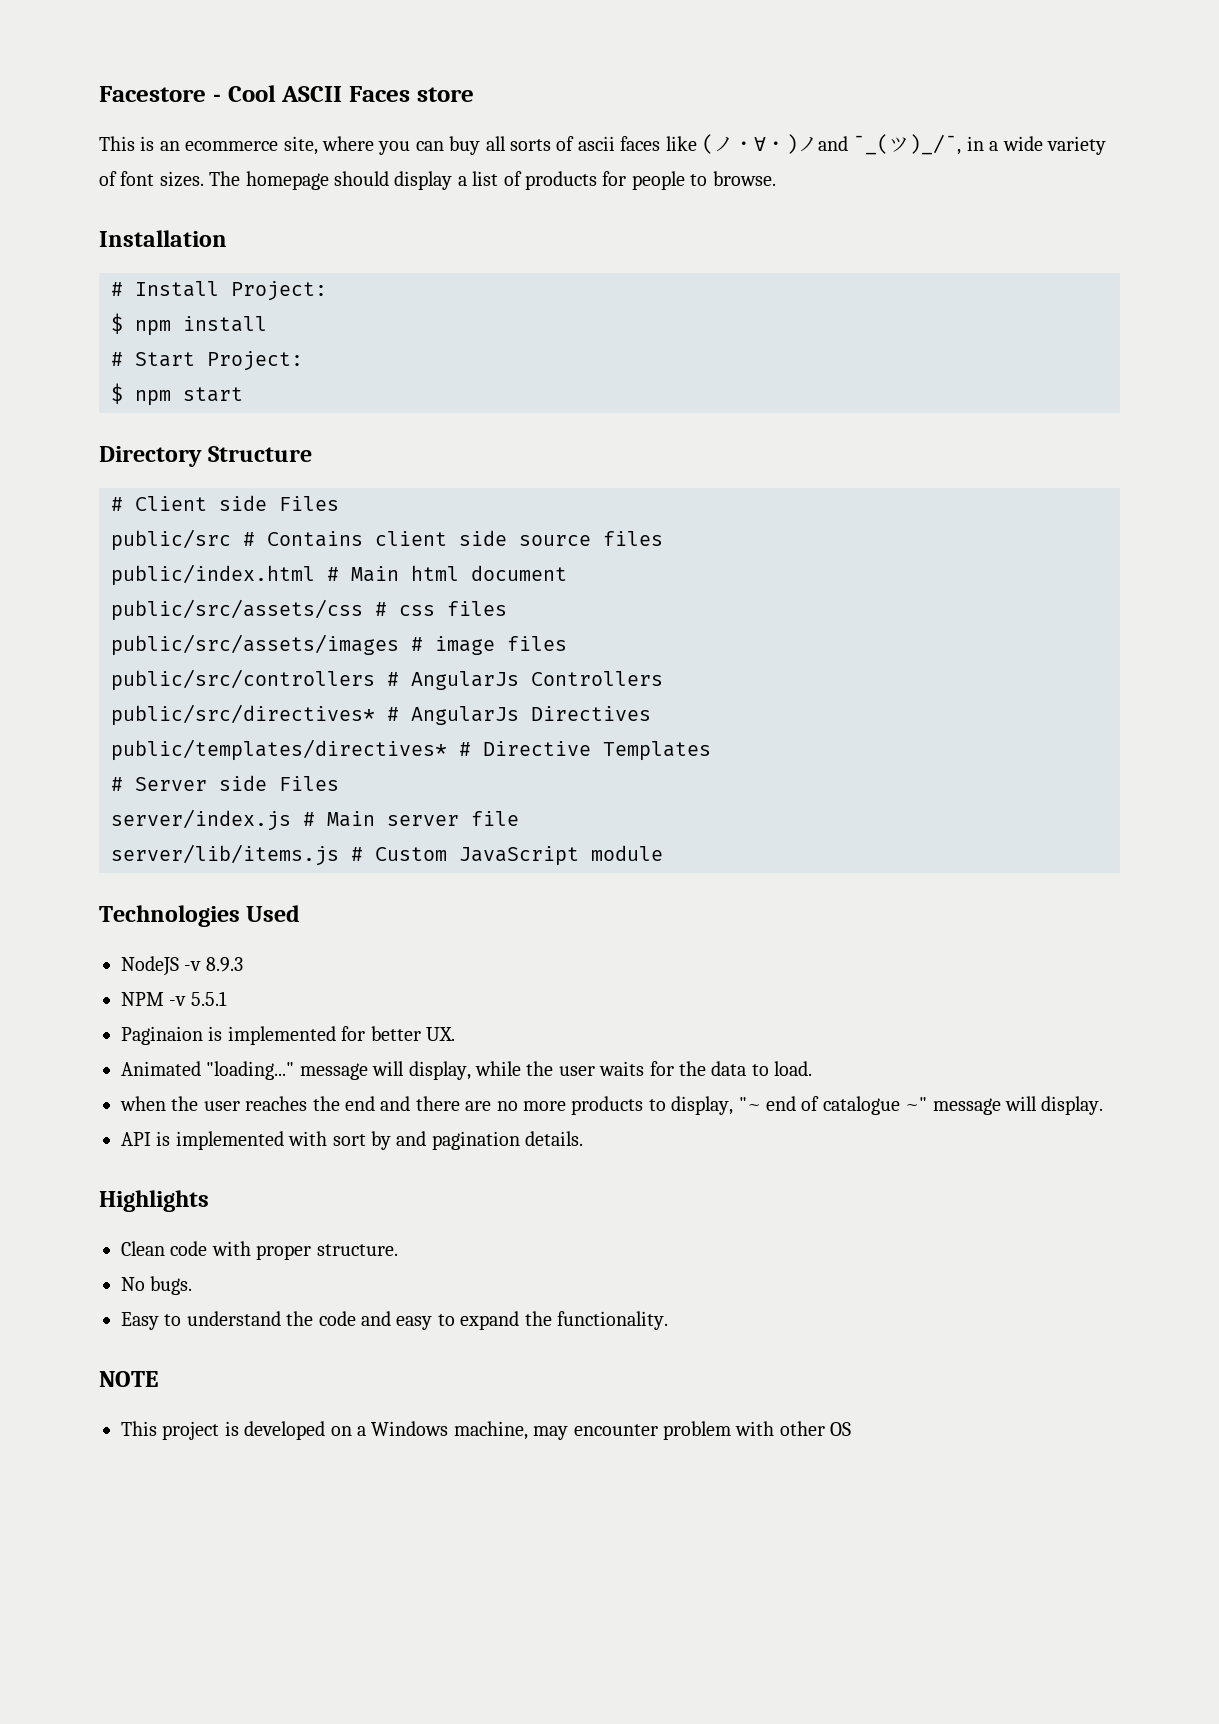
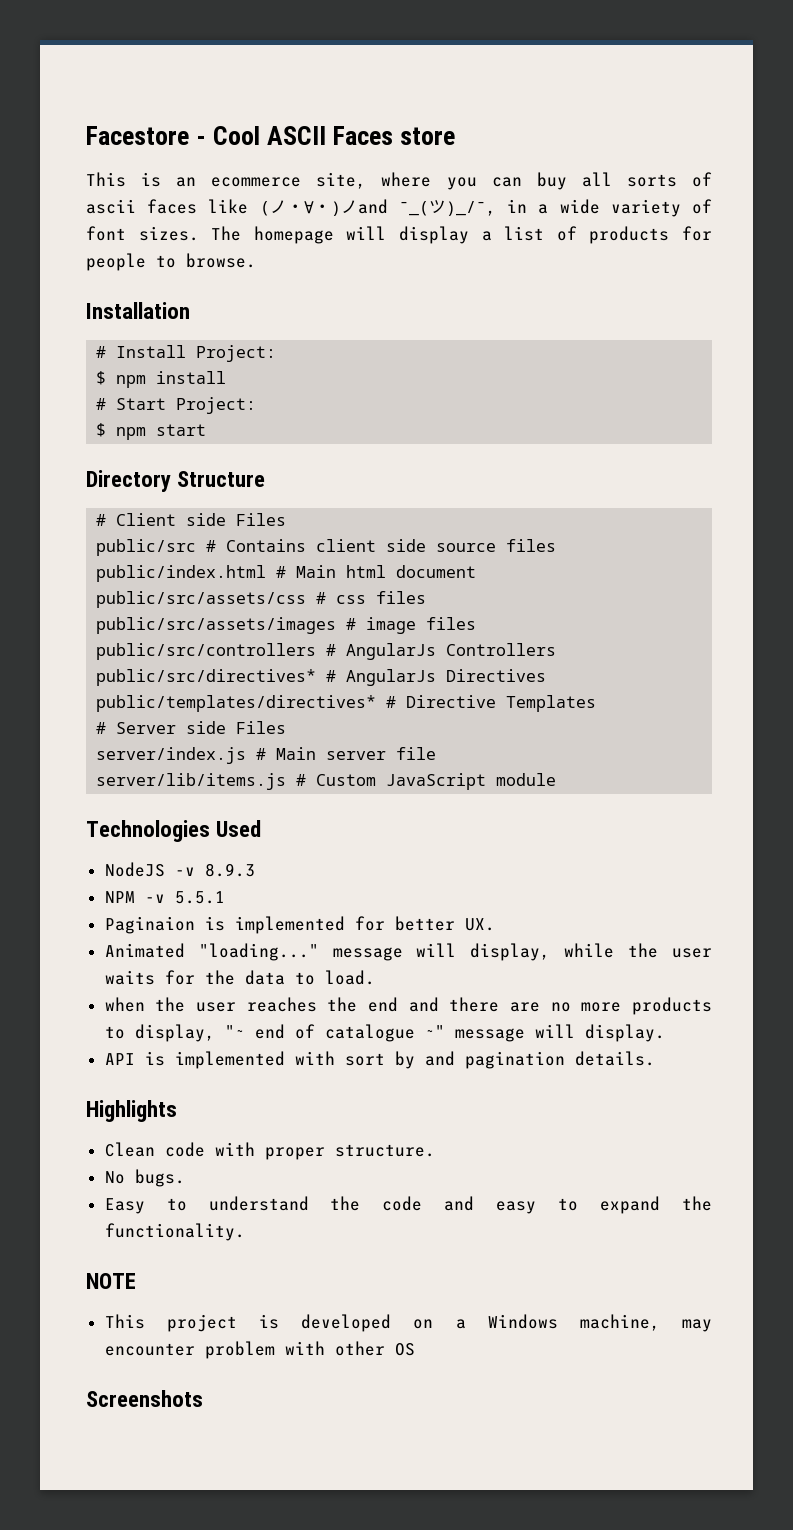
[334,171,389,186] should -> [346,226,387,240] will
(852, 1429) none -> [86,1390,203,1407] // Screenshots

